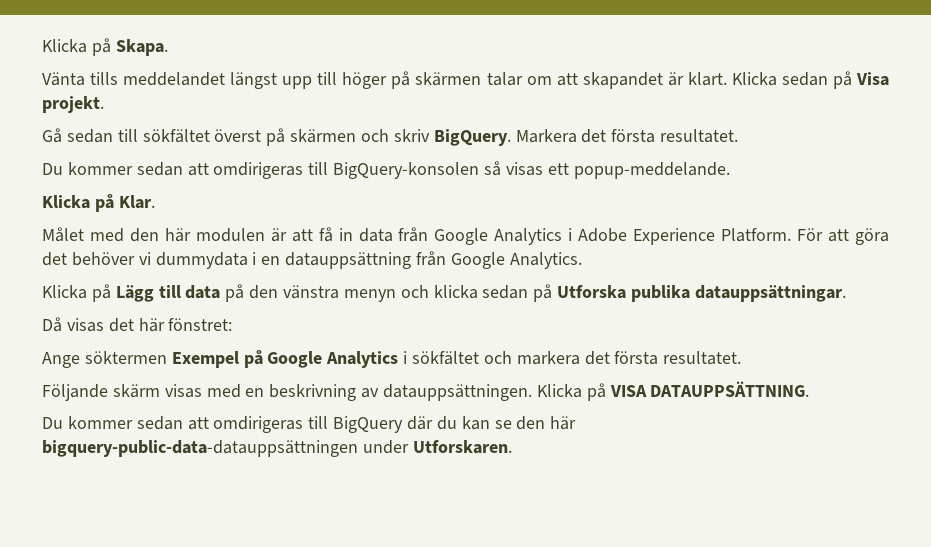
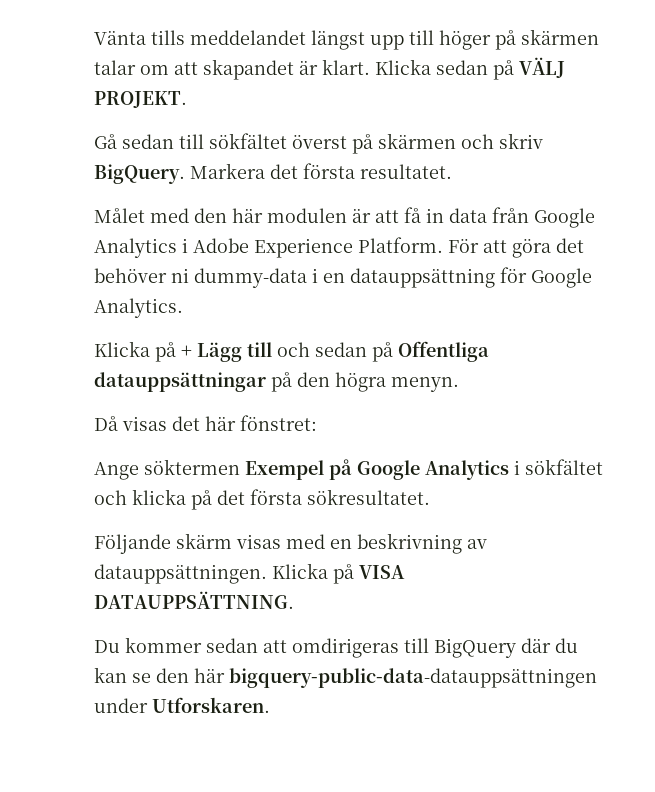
[42,38,168,56] Klicka på Skapa. // -> (94, 38) none
[855,72,889,86] [42,96,104,113] Visa projekt. -> [519,57,565,78] [94,91,187,108] VÄLJ PROJEKT.
[42,161,730,179] [42,194,155,212] // Du kommer sedan att omdirigeras till BigQuery-konsolen så visas ett popup-meddelande. // Klicka på Klar. -> (452, 171) none
[138,252,248,269] vi dummydata -> [171,268,307,288] ni dummy-data
[416,251,447,266] från -> [500,267,527,283] för
(111, 293) none -> [181,345,192,357] +
[185,284,846,302] data på den vänstra menyn och klicka sedan på Utforska publika datauppsättningar. -> [277,341,489,362] [94,372,459,392] och sedan på Offentliga datauppsättningar på den högra menyn.
[516,351,742,365] markera det första resultatet. -> [132,489,430,510] klicka på det första sökresultatet.

